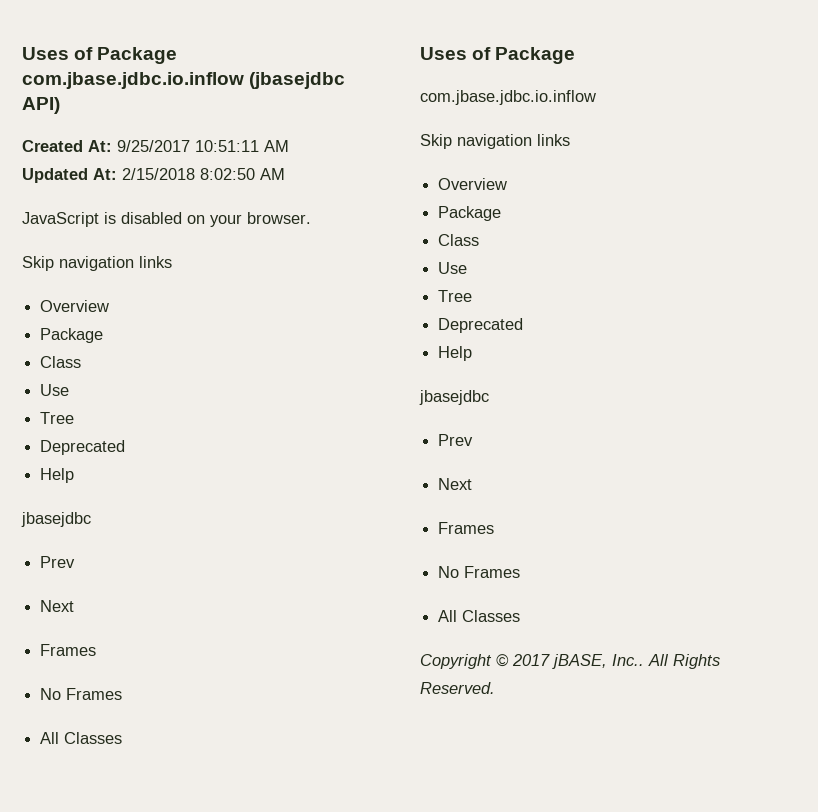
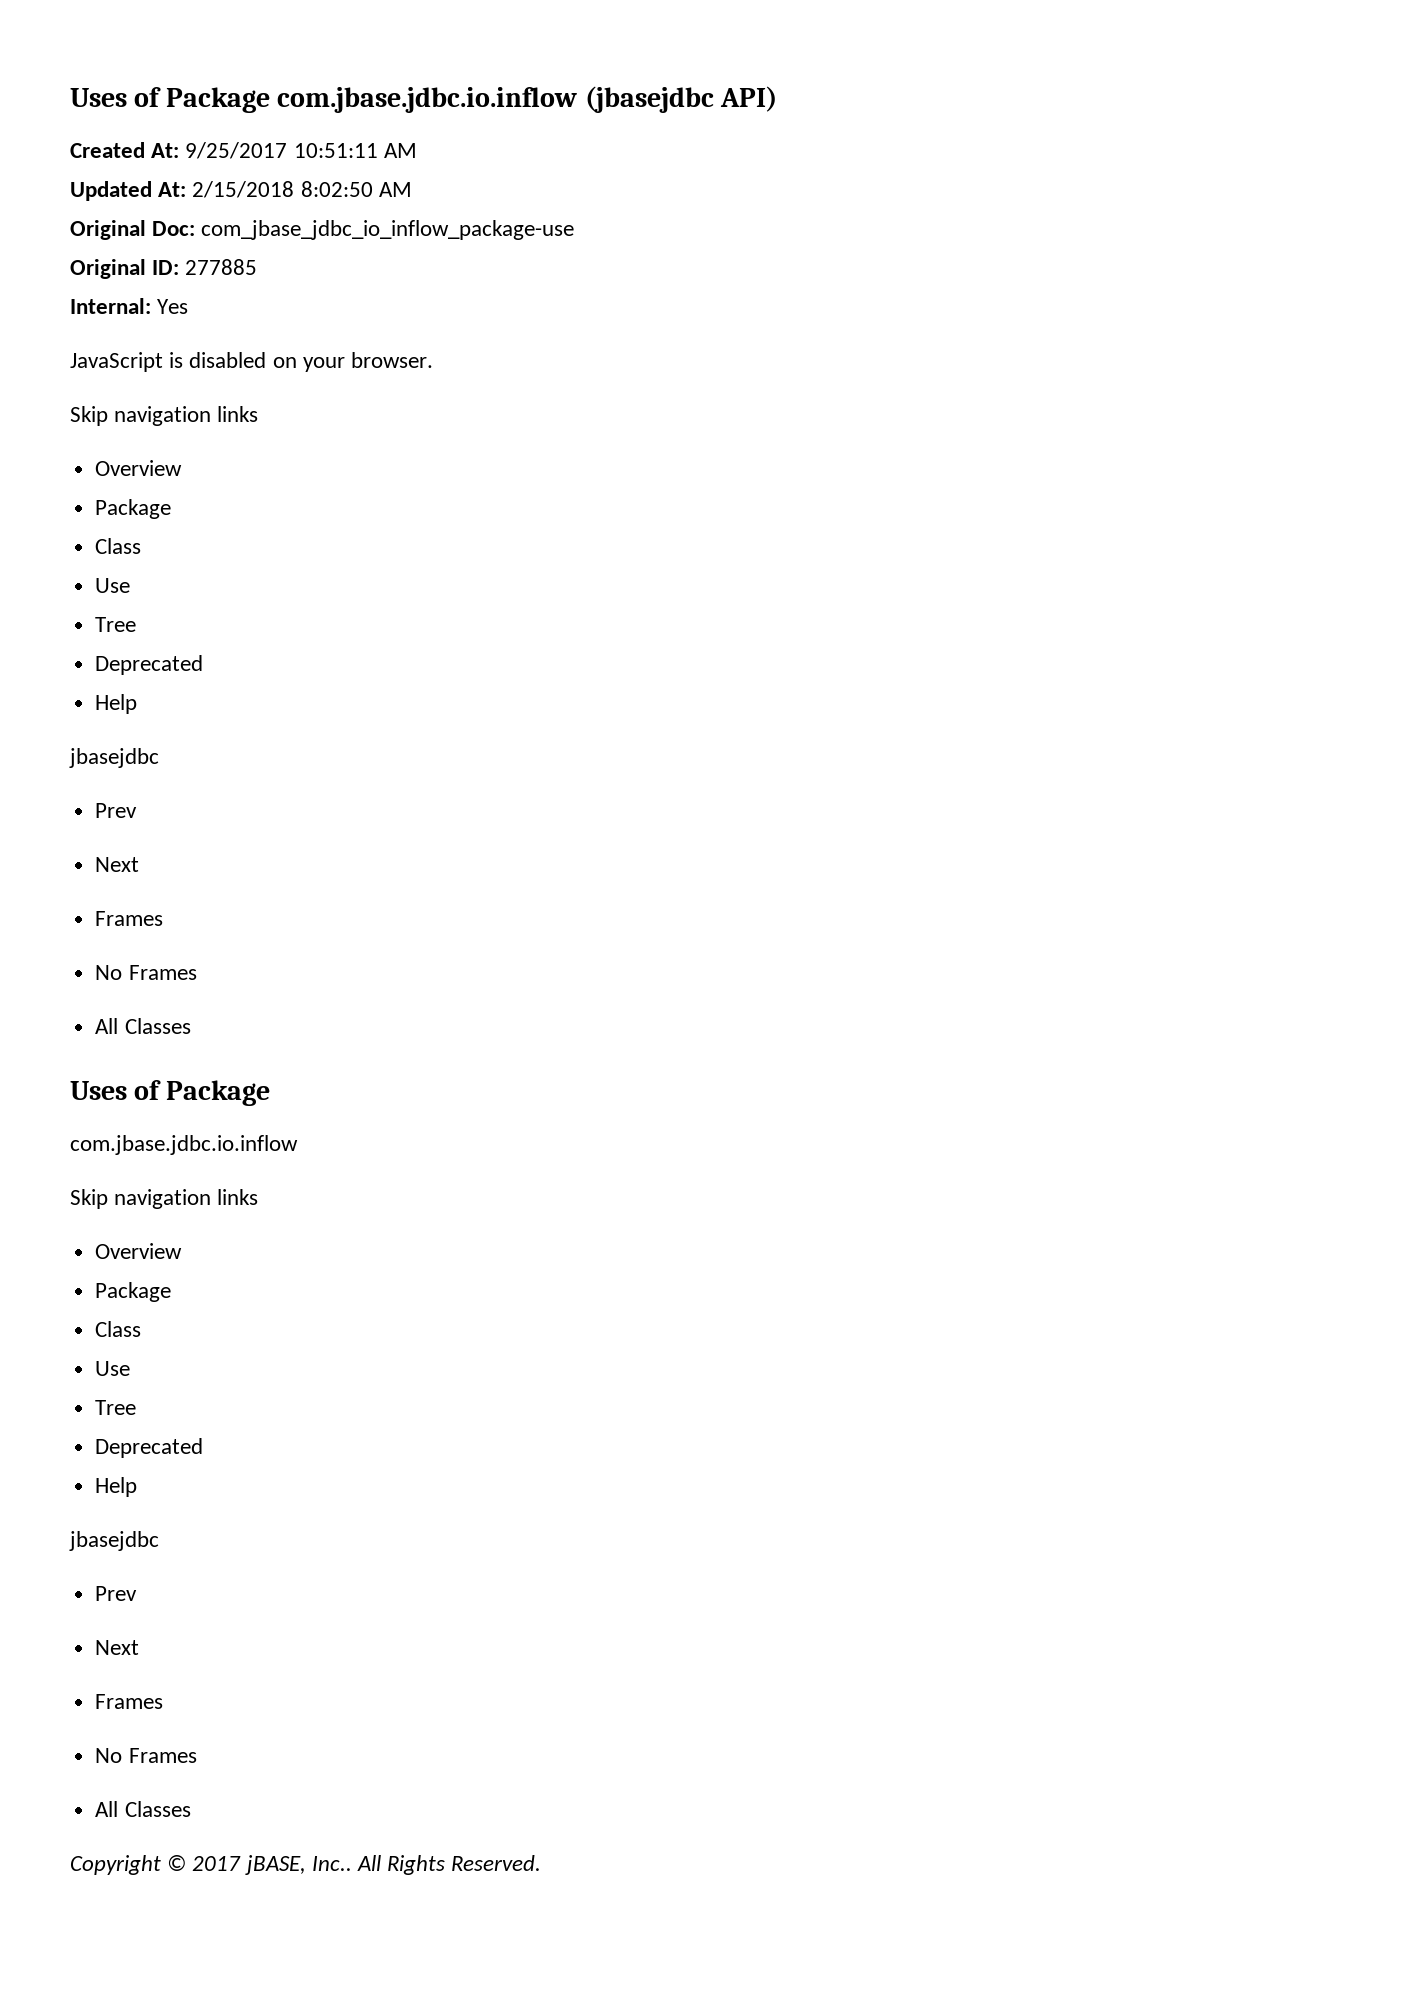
(285, 174) none -> [70,220,575,240] [70,259,258,279] [70,298,189,314] // Original Doc: com_jbase_jdbc_io_inflow_package-use // Original ID: 277885 // Internal: Yes

